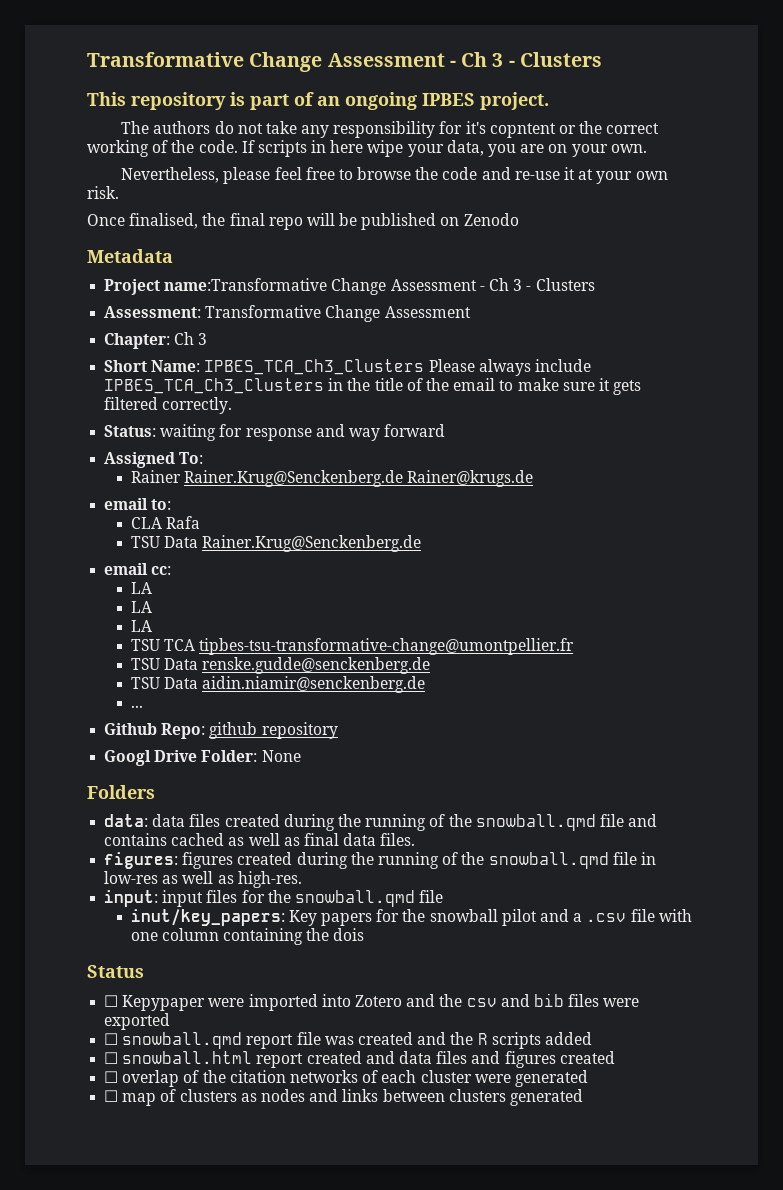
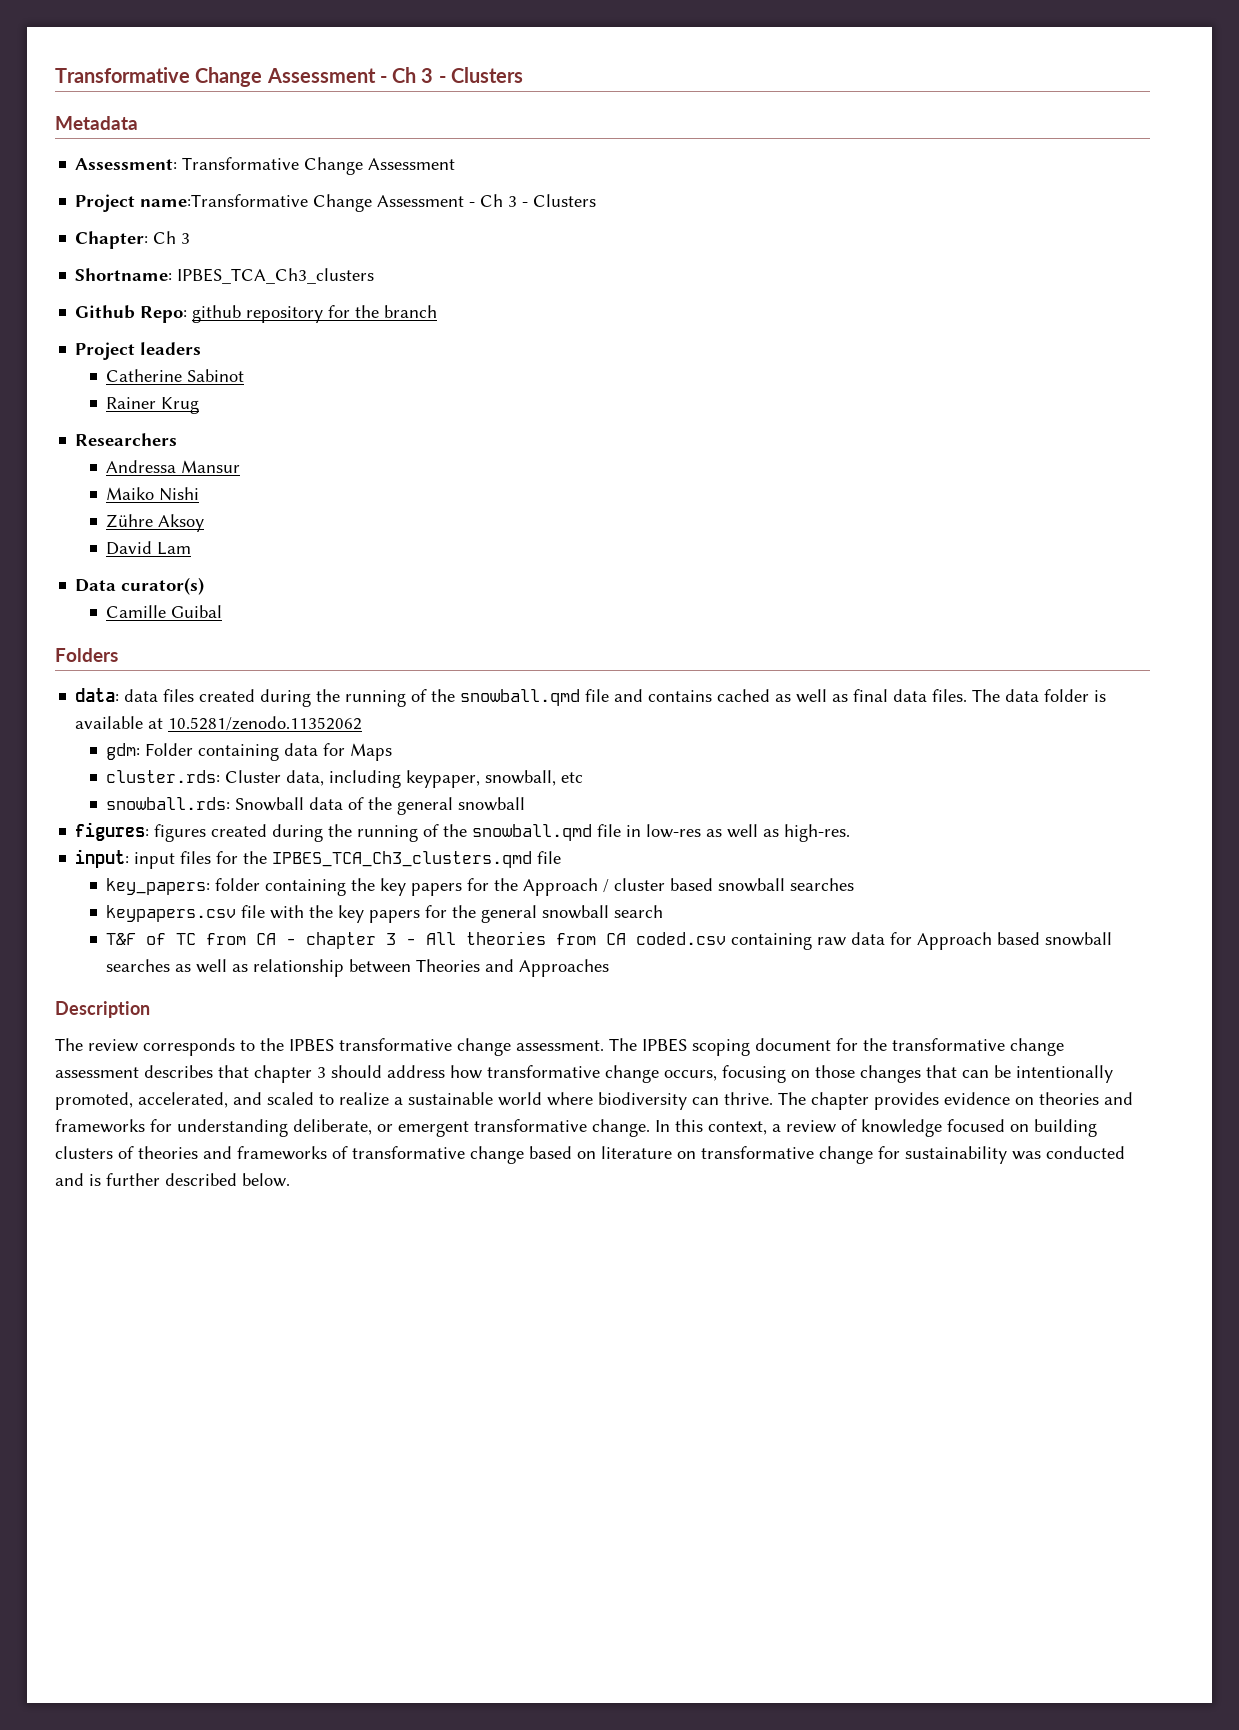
[87,92,549,110] [121,121,660,138] [87,140,647,157] [121,167,668,184] [87,186,119,199] [87,213,519,230] [87,249,173,263] This repository is part of an ongoing IPBES project. // The authors do not take any responsibility for it's copntent or the correct working of the code. If scripts in here wipe your data, you are on your own. // Nevertheless, please feel free to browse the code and re-use it at your own risk. // Once finalised, the final repo will be published on Zenodo // Metadata -> [55,116,138,130] [75,157,456,175] Metadata // Assessment: Transformative Change Assessment
[104,305,471,322] // Assessment: Transformative Change Assessment -> (597, 200) none
[104,359,591,376] [104,378,642,395] [104,397,233,414] [104,424,446,441] [104,452,204,468] [130,470,534,487] [104,498,172,510] [130,516,200,529] [130,535,422,552] [104,563,172,575] [130,582,152,594] [130,601,152,613] [130,620,152,632] [130,638,575,655] [130,657,431,674] [130,676,426,693] [130,705,143,708] [104,722,338,739] [104,750,301,766] Short Name: IPBES_TCA_Ch3_Clusters Please always include IPBES_TCA_Ch3_Clusters in the title of the email to make sure it gets filtered correctly. // Status: waiting for response and way forward // Assigned To: // Rainer Rainer.Krug@Senckenberg.de Rainer@krugs.de // email to: // CLA Rafa // TSU Data Rainer.Krug@Senckenberg.de // email cc: // LA // LA // LA // TSU TCA tipbes-tsu-transformative-change@umontpellier.fr // TSU Data renske.gudde@senckenberg.de // TSU Data aidin.niamir@senckenberg.de // ... // Github Repo: github repository // Googl Drive Folder: None -> [75,268,375,284] [75,305,438,323] [75,342,202,360] [106,369,245,382] [106,397,200,414] [75,433,178,446] [106,460,241,473] [106,487,200,501] [106,514,205,532] [106,541,192,555] [75,577,205,595] [106,605,223,618] Shortname: IPBES_TCA_Ch3_clusters // Github Repo: github repository for the branch // Project leaders // Catherine Sabinot // Rainer Krug // Researchers // Andressa Mansur // Maiko Nishi // Zühre Aksoy // David Lam // Data curator(s) // Camille Guibal
(416, 839) none -> [972,689,1107,702] [75,716,363,731] [106,743,393,761] [106,770,584,788] [106,797,526,815] The data folder is available at 10.5281/zenodo.11352062 // gdm: Folder containing data for Maps // cluster.rds: Cluster data, including keypaper, snowball, etc // snowball.rds: Snowball data of the general snowball
[294,890,415,907] snowball.qmd -> [272,851,533,868] IPBES_TCA_Ch3_clusters.qmd
[130,909,692,926] [130,928,365,945] [87,965,144,978] [104,993,640,1011] [104,1013,171,1030] [104,1032,592,1049] [104,1051,615,1068] [104,1070,588,1087] [104,1089,583,1106] inut/key_papers: Key papers for the snowball pilot and a .csv file with one column containing the dois // Status // ☐ Kepypaper were imported into Zotero and the csv and bib files were exported // ☐ snowball.qmd report file was created and the R scripts added // ☐ snowball.html report created and data files and figures created // ☐ overlap of the citation networks of each cluster were generated // ☐ map of clusters as nodes and links between clusters generated -> [106,878,855,896] [106,905,664,923] [106,931,1113,950] [106,959,610,977] [55,1001,150,1018] [55,1038,1064,1056] [55,1065,1113,1083] [55,1092,1133,1110] [55,1119,1097,1137] [55,1146,1125,1164] [55,1173,290,1187] key_papers: folder containing the key papers for the Approach / cluster based snowball searches // keypapers.csv file with the key papers for the general snowball search // T&F of TC from CA - chapter 3 - All theories from CA coded.csv containing raw data for Approach based snowball searches as well as relationship between Theories and Approaches // Description // The review corresponds to the IPBES transformative change assessment. The IPBES scoping document for the transformative change assessment describes that chapter 3 should address how transformative change occurs, focusing on those changes that can be intentionally promoted, accelerated, and scaled to realize a sustainable world where biodiversity can thrive. The chapter provides evidence on theories and frameworks for understanding deliberate, or emergent transformative change. In this context, a review of knowledge focused on building clusters of theories and frameworks of transformative change based on literature on transformative change for sustainability was conducted and is further described below.

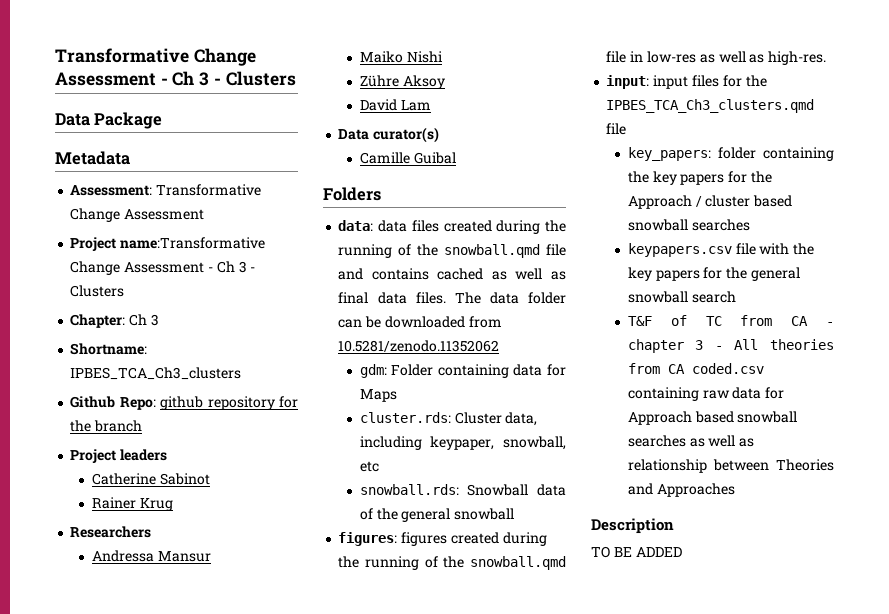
(523, 75) none -> [55,112,163,129] // Data Package
[1094,690,1107,702] [75,716,164,729] is available at -> [338,316,502,328] can be downloaded from
[55,1038,1064,1056] [55,1065,1113,1083] [55,1092,1133,1110] [55,1119,1097,1137] [55,1146,1125,1164] [55,1173,290,1187] The review corresponds to the IPBES transformative change assessment. The IPBES scoping document for the transformative change assessment describes that chapter 3 should address how transformative change occurs, focusing on those changes that can be intentionally promoted, accelerated, and scaled to realize a sustainable world where biodiversity can thrive. The chapter provides evidence on theories and frameworks for understanding deliberate, or emergent transformative change. In this context, a review of knowledge focused on building clusters of theories and frameworks of transformative change based on literature on transformative change for sustainability was conducted and is further described below. -> [591,546,682,558] TO BE ADDED

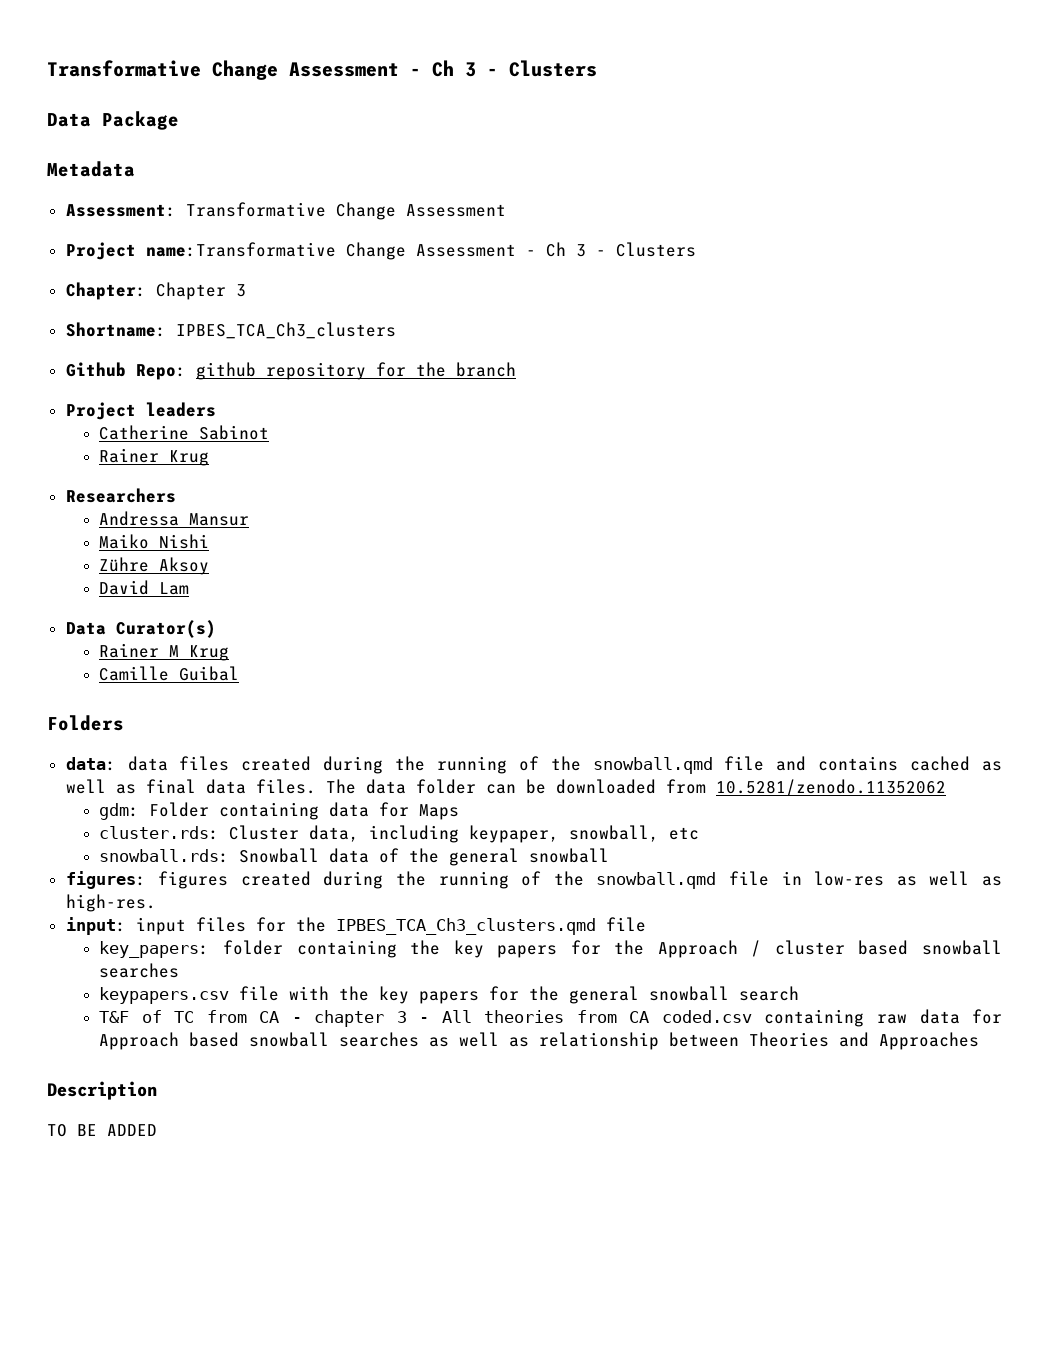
[129,314,148,326] Ch -> [155,282,226,300] Chapter
[373,127,440,143] curator(s) -> [115,620,216,638] [99,643,230,661] Curator(s) // Rainer M Krug

